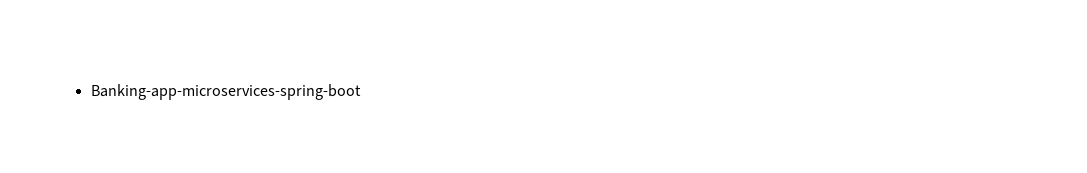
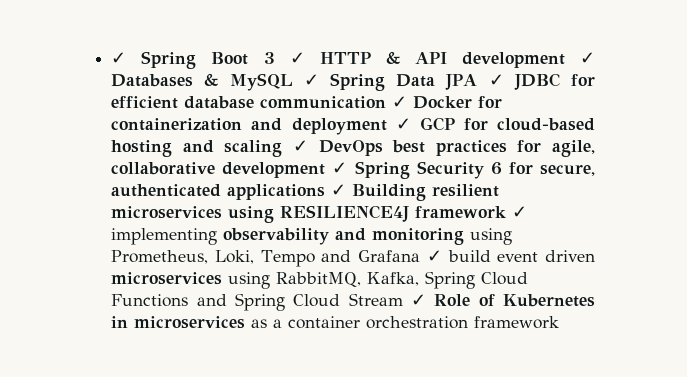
[90,84,361,100] Banking-app-microservices-spring-boot -> [111,51,595,69] [111,73,595,91] [111,96,503,109] [111,117,595,135] [111,140,595,157] [111,161,595,179] [111,184,500,201] [111,205,528,223] [111,228,513,245] [111,250,595,267] [111,271,529,289] [111,293,595,311] [111,316,560,329] ✓ Spring Boot 3 ✓ HTTP & API development ✓ Databases & MySQL ✓ Spring Data JPA ✓ JDBC for efficient database communication ✓ Docker for containerization and deployment ✓ GCP for cloud-based hosting and scaling ✓ DevOps best practices for agile, collaborative development ✓ Spring Security 6 for secure, authenticated applications ✓ Building resilient microservices using RESILIENCE4J framework ✓ implementing observability and monitoring using Prometheus, Loki, Tempo and Grafana ✓ build event driven microservices using RabbitMQ, Kafka, Spring Cloud Functions and Spring Cloud Stream ✓ Role of Kubernetes in microservices as a container orchestration framework

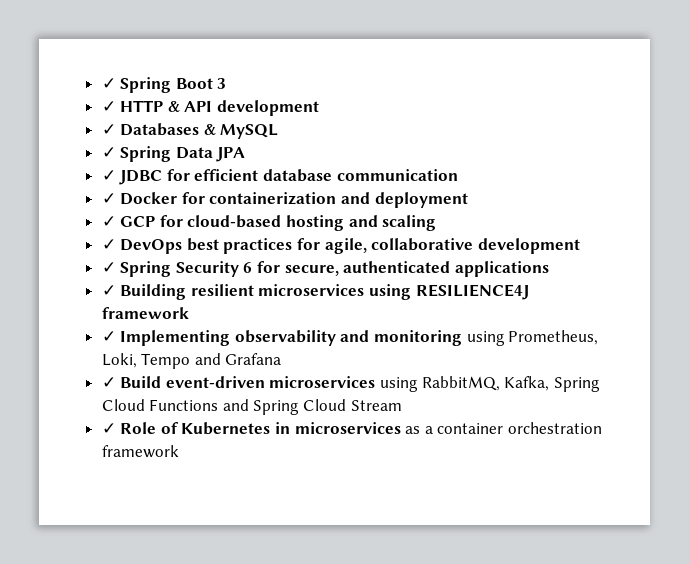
(275, 58) none -> (227, 83) //
(565, 60) none -> (320, 108) //
(293, 82) none -> (279, 131) //
(478, 82) none -> (246, 154) //
(387, 102) none -> (458, 175) //
(387, 126) none -> (468, 200) //
(283, 148) none -> (437, 223) //
(326, 170) none -> (580, 246) //
(326, 192) none -> (549, 269) //
[512,206,528,218] [111,228,218,245] ✓ implementing -> [101,330,231,346] // ✓ Implementing
[426,250,595,262] ✓ build event driven -> [101,376,265,388] // ✓ Build event-driven
(403, 299) none -> (402, 405) //

